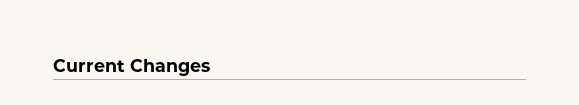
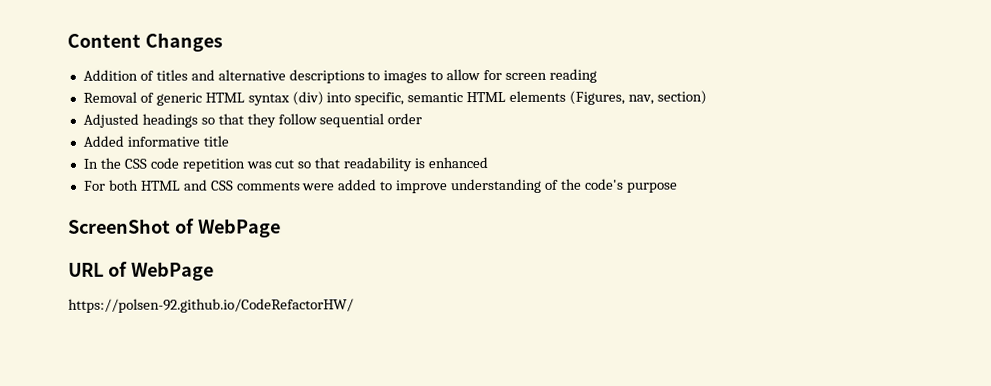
[53,59,125,72] Current -> [67,33,141,48] Content
(210, 67) none -> [82,68,597,84] [82,90,707,106] [82,113,423,128] [82,135,229,147] [82,157,489,172] [82,178,677,194] [68,218,281,238] [68,261,214,281] [68,298,354,313] // Addition of titles and alternative descriptions to images to allow for screen reading // Removal of generic HTML syntax (div) into specific, semantic HTML elements (Figures, nav, section) // Adjusted headings so that they follow sequential order // Added informative title // In the CSS code repetition was cut so that readability is enhanced // For both HTML and CSS comments were added to improve understanding of the code's purpose // ScreenShot of WebPage // URL of WebPage // https://polsen-92.github.io/CodeRefactorHW/

